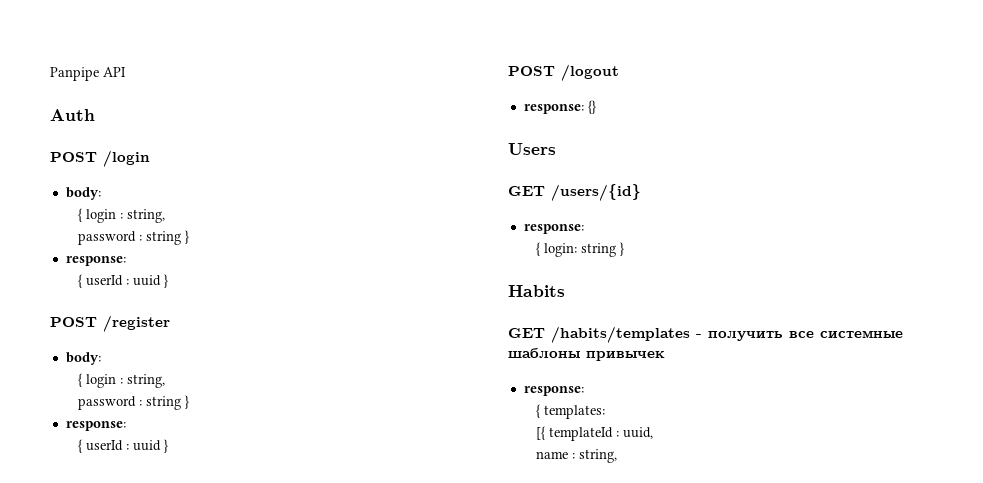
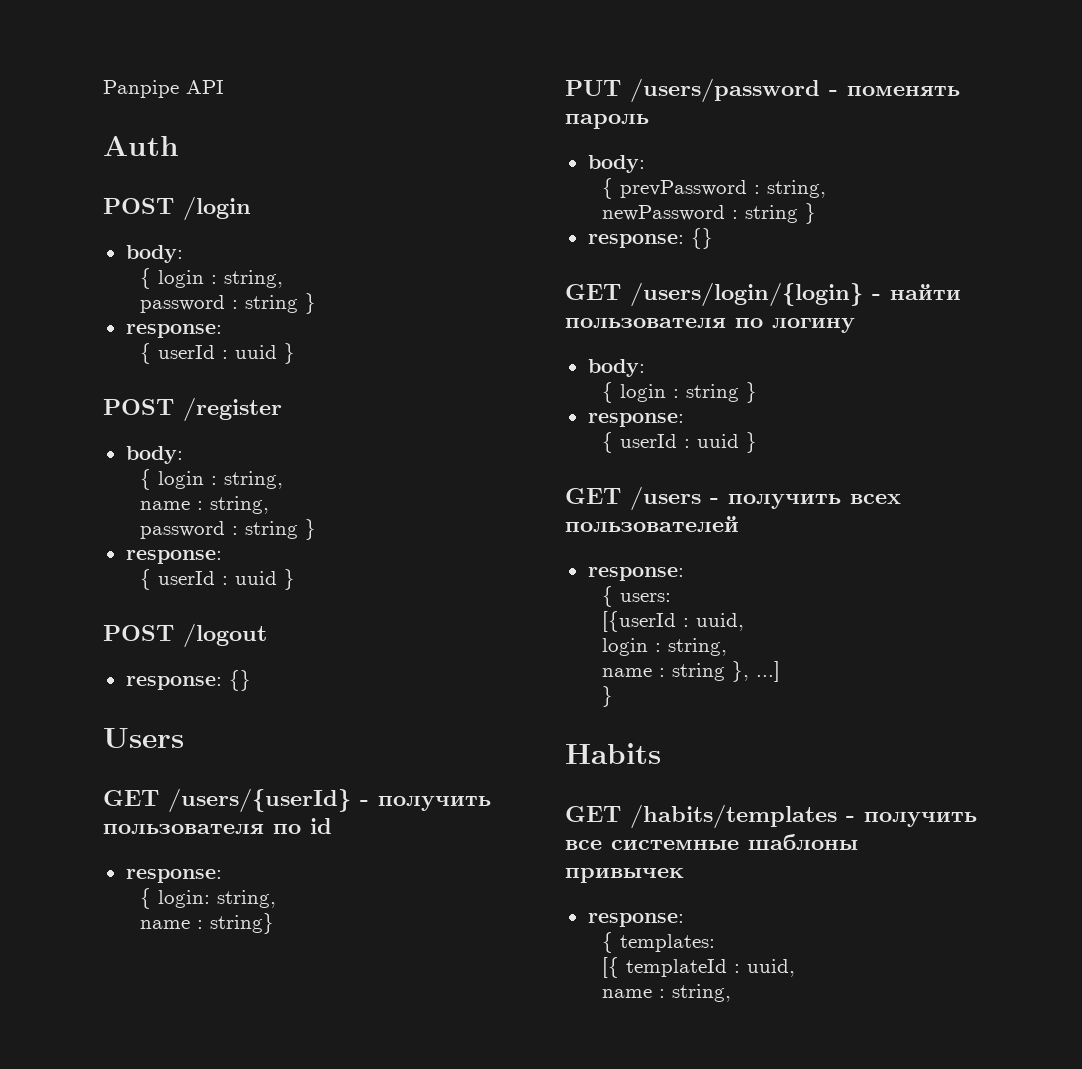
(165, 381) none -> [140,496,270,514] // name : string,
[551,184,641,201] [523,224,584,234] [535,242,616,257] /users/{id} // response: // { login: string -> [168,788,491,813] [103,818,332,834] [125,869,222,883] [140,888,277,909] [140,913,275,934] [565,78,960,103] [565,114,649,129] [587,155,645,173] [602,178,827,199] [602,203,817,224] [587,228,713,249] [565,282,961,307] [565,318,855,333] [587,359,645,377] [602,382,758,403] [587,413,684,427] [602,432,758,453] [565,486,901,511] [565,516,739,532] [587,567,684,581] [602,586,672,607] [602,611,745,632] [602,638,728,656] [602,661,781,682] /users/{userId} - получить пользователя по id // response: // { login: string, // name : string} // PUT /users/password - поменять пароль // body: // { prevPassword : string, // newPassword : string } // response: {} // GET /users/login/{login} - найти пользователя по логину // body: // { login : string } // response: // { userId : uuid } // GET /users - получить всех пользователей // response: // { users: // [{userId : uuid, // login : string, // name : string }, ...] //

